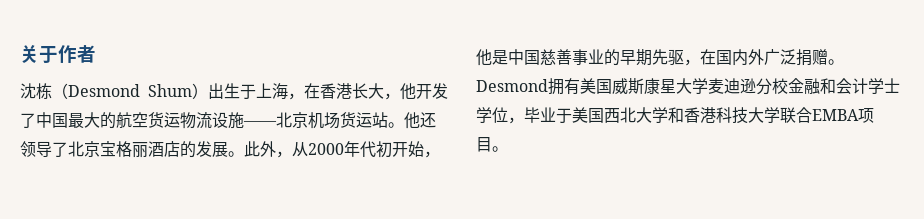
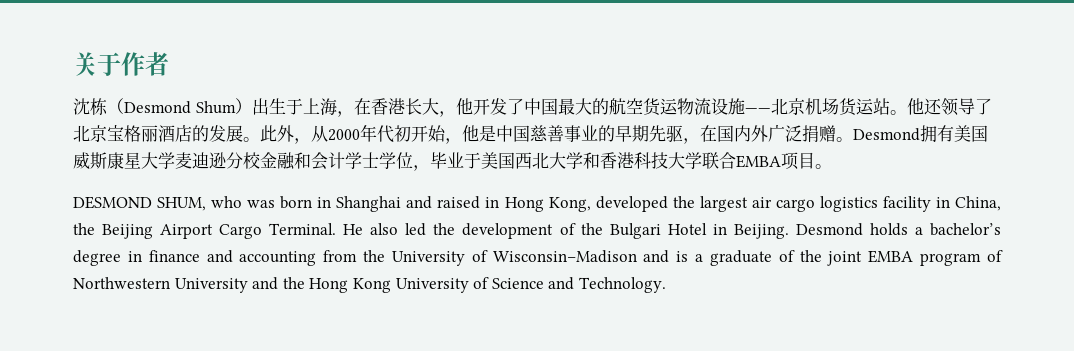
(508, 149) none -> [73,196,1001,212] [73,223,1001,239] [73,250,1004,266] [73,277,666,293] // DESMOND SHUM, who was born in Shanghai and raised in Hong Kong, developed the largest air cargo logistics facility in China, the Beijing Airport Cargo Terminal. He also led the development of the Bulgari Hotel in Beijing. Desmond holds a bachelor’s degree in finance and accounting from the University of Wisconsin–Madison and is a graduate of the joint EMBA program of Northwestern University and the Hong Kong University of Science and Technology.

